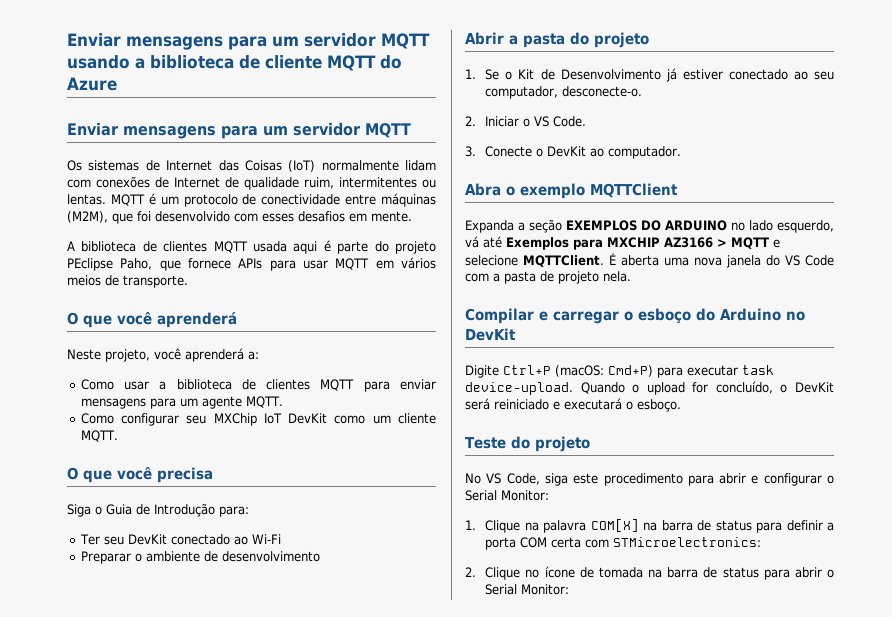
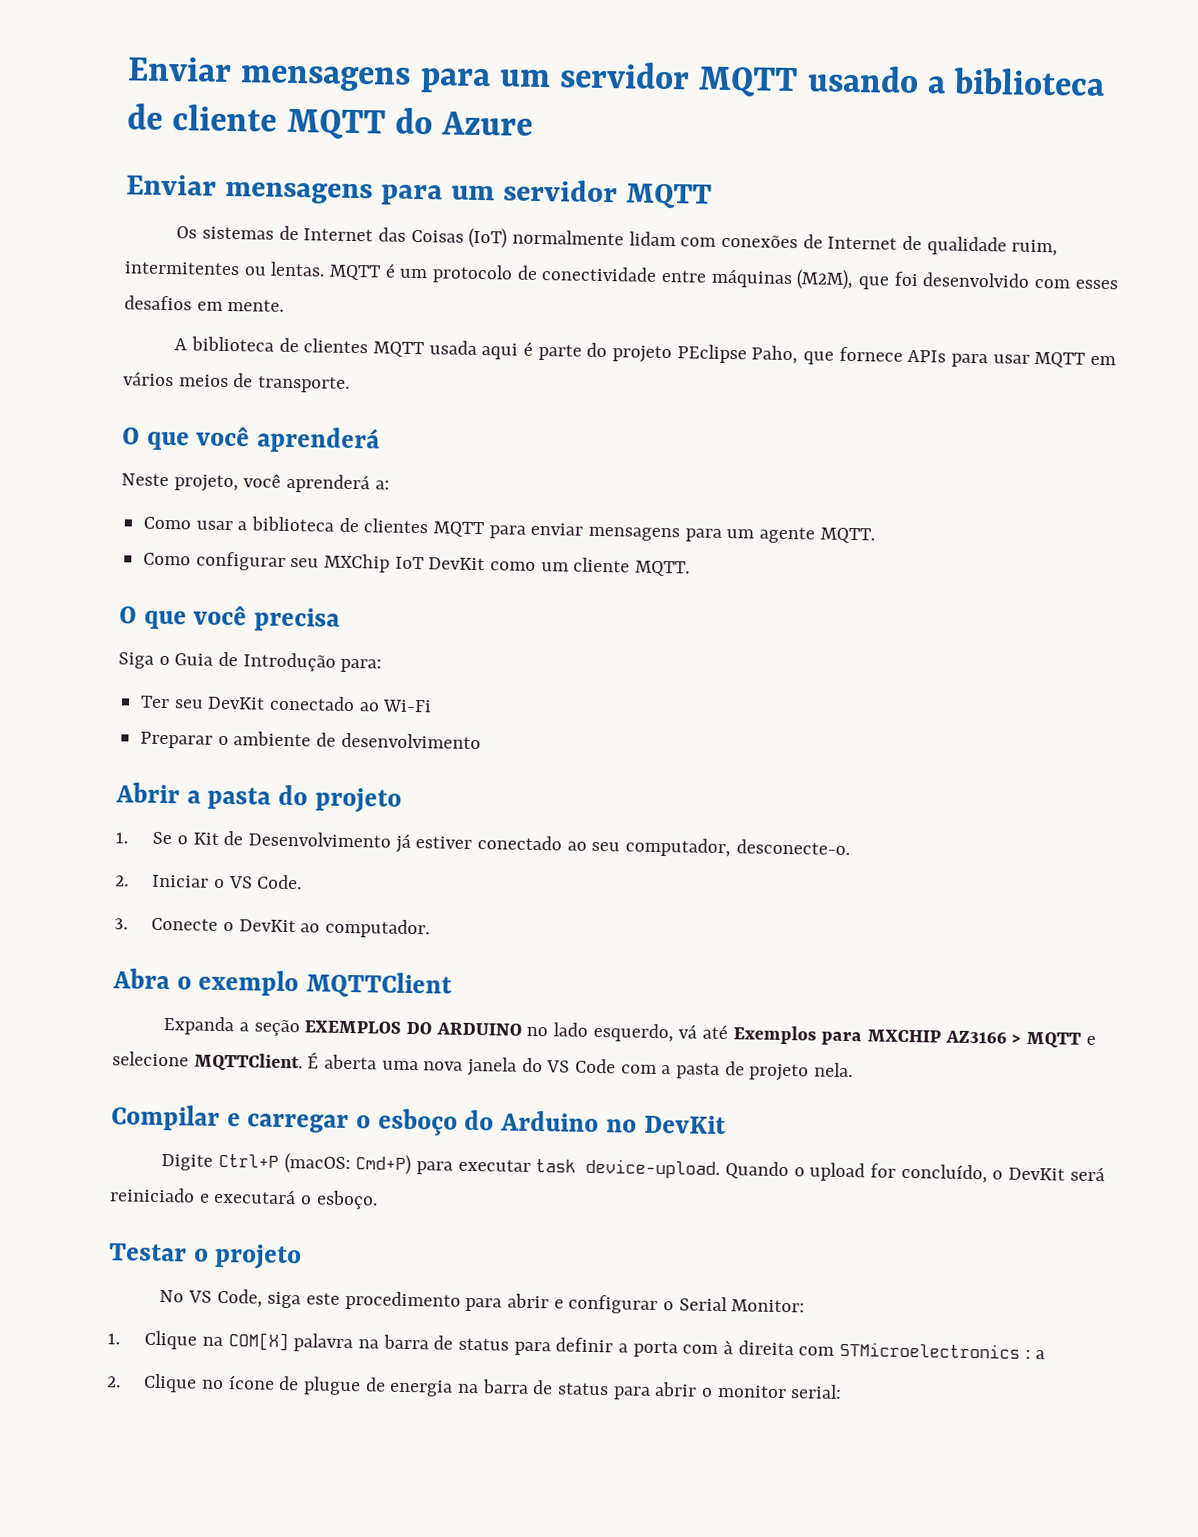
[465,436,530,449] Teste do -> [109,1243,209,1262] Testar o
[543,519,639,533] palavra COM[X] -> [227,1332,354,1353] COM[X] palavra
[520,537,762,548] COM certa com STMicroelectronics: -> [682,1340,1046,1360] com à direita com STMicroelectronics : a
[598,567,643,578] tomada -> [303,1376,454,1397] plugue de energia
[485,584,570,595] Serial Monitor: -> [716,1384,843,1399] monitor serial:

